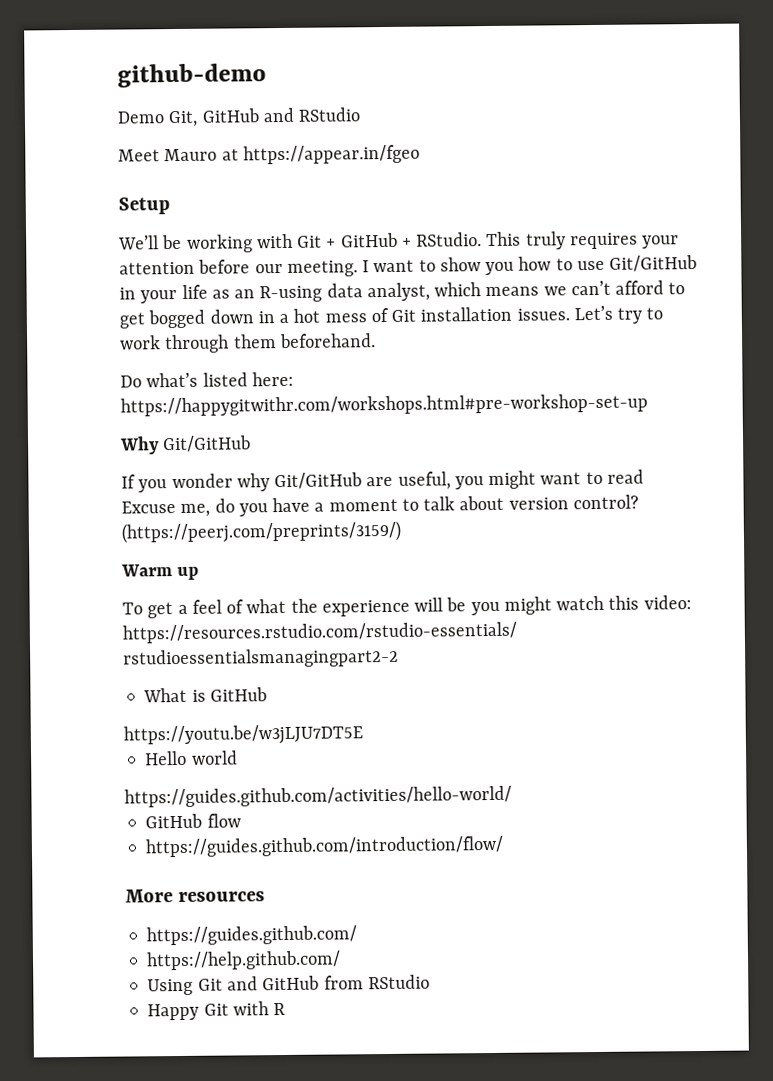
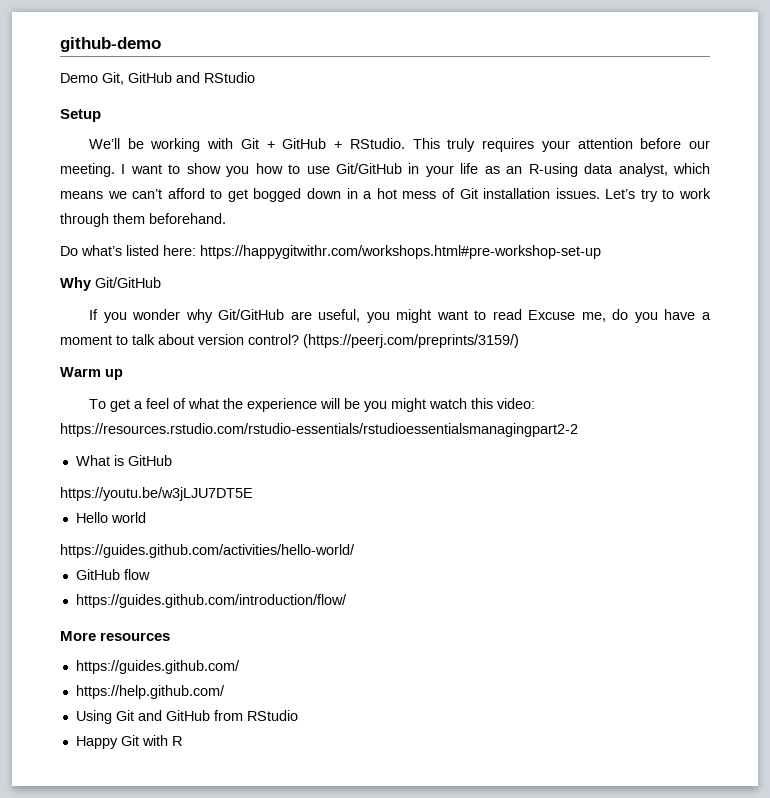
[118,144,420,165] // Meet Mauro at https://appear.in/fgeo -> (255, 77) none

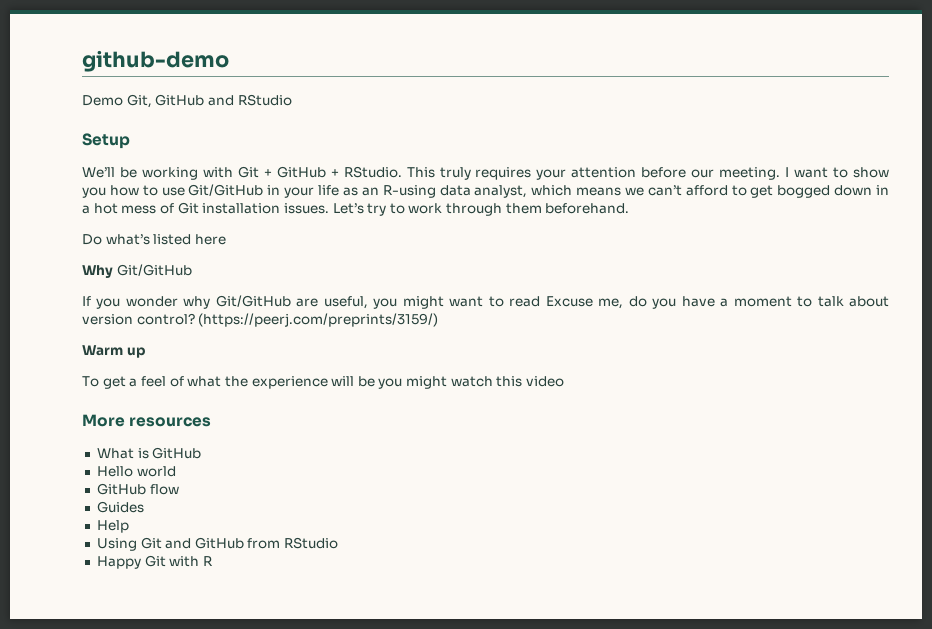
[163,245,601,259] here: https://happygitwithr.com/workshops.html#pre-workshop-set-up -> [194,234,226,245] here
[497,398,536,409] [60,423,578,437] video: https://resources.rstudio.com/rstudio-essentials/rstudioessentialsmanagingpart2-2 -> [526,376,565,387] [82,414,212,427] video // More resources
[60,487,253,501] // https://youtu.be/w3jLJU7DT5E -> (202, 453) none
[60,544,355,558] // https://guides.github.com/activities/hello-world/ -> (176, 471) none
[75,594,347,608] [60,631,171,641] [75,660,240,674] [75,685,225,699] https://guides.github.com/introduction/flow/ // More resources // https://guides.github.com/ // https://help.github.com/ -> [96,501,144,513] [96,520,129,533] Guides // Help

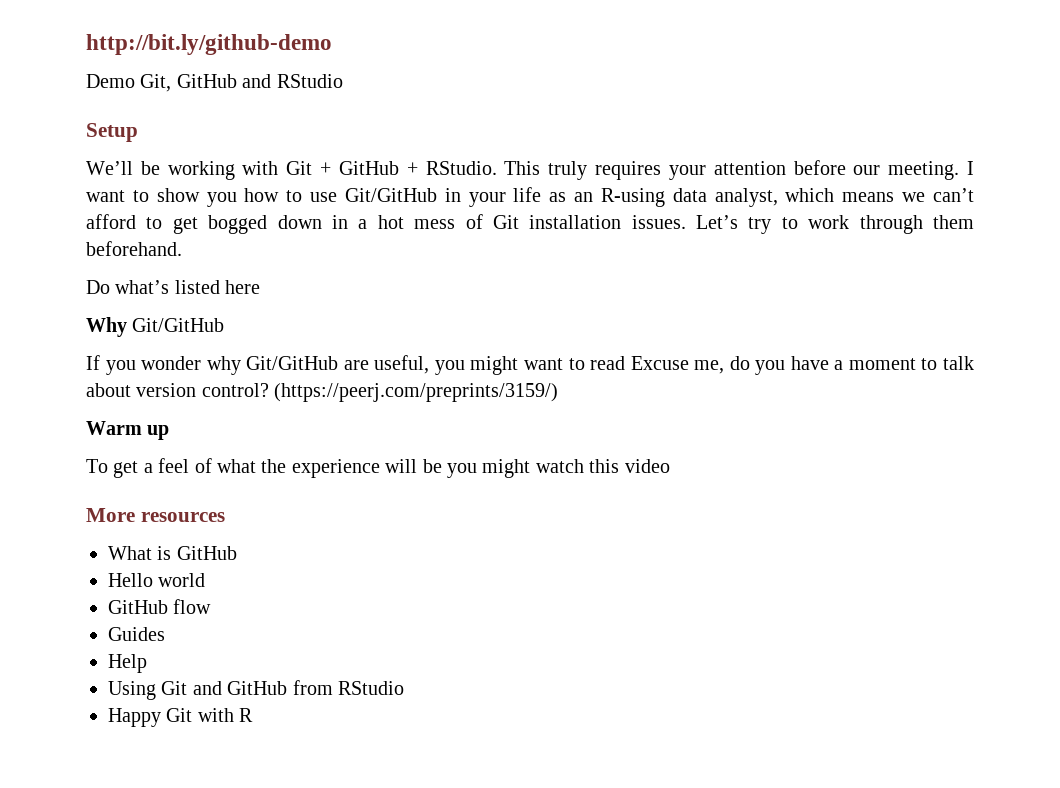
[82,50,229,72] github-demo -> [86,34,332,55] http://bit.ly/github-demo

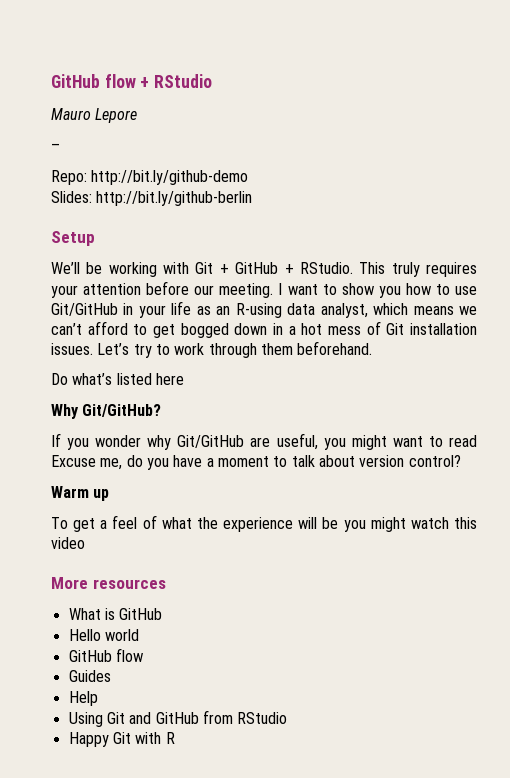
[86,34,332,55] [86,74,343,92] http://bit.ly/github-demo // Demo Git, GitHub and RStudio -> [51,74,213,88] [51,108,138,123] [51,143,60,151] [51,170,249,185] [51,191,253,206] GitHub flow + RStudio // Mauro Lepore // – // Repo: http://bit.ly/github-demo // Slides: http://bit.ly/github-berlin
[132,318,225,332] Git/GitHub -> [82,404,162,417] Git/GitHub?
[274,383,559,402] (https://peerj.com/preprints/3159/) -> (461, 461) none

